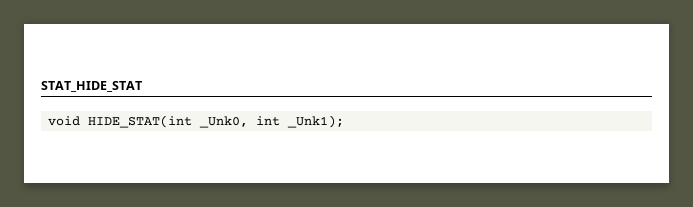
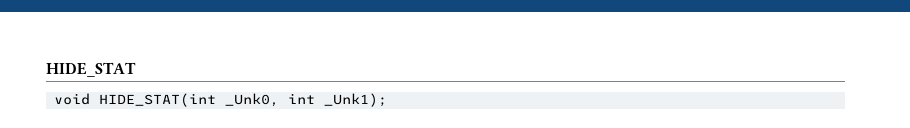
[41,81,142,92] STAT_HIDE_STAT -> [46,62,136,77] HIDE_STAT

